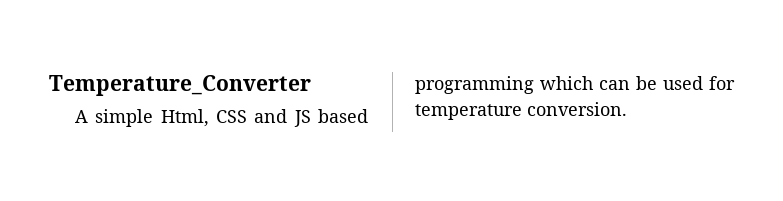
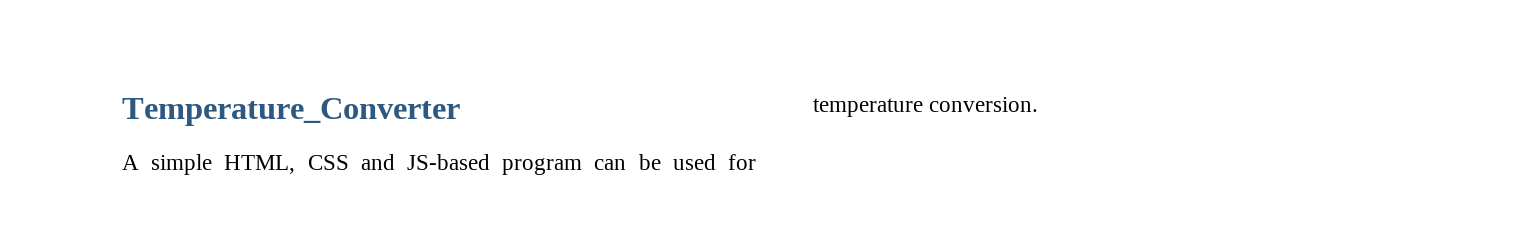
[160,109,209,127] Html, -> [224,155,296,174] HTML,
[293,109,369,127] [415,76,593,94] JS based programming which -> [406,154,583,175] JS-based program

